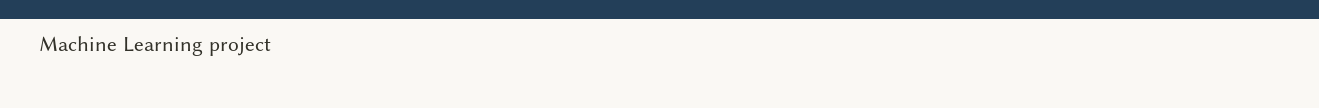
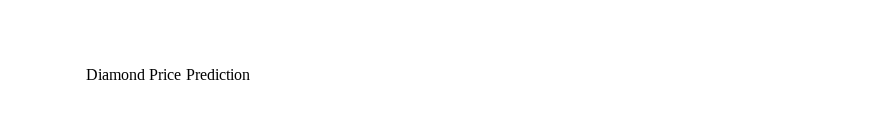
[39,36,271,56] Machine Learning project -> [86,69,250,80] Diamond Price Prediction

